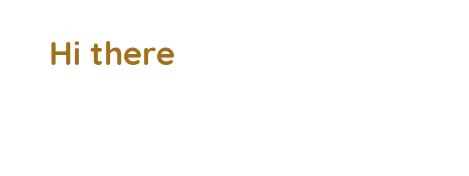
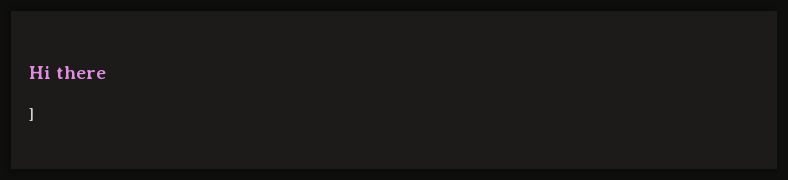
(175, 53) none -> [29,108,34,121] // ]

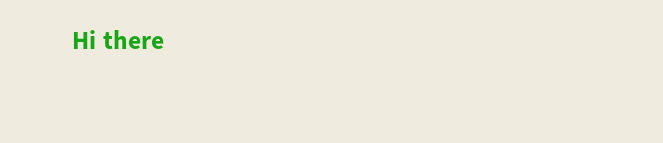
[29,108,34,121] // ] -> (164, 39) none

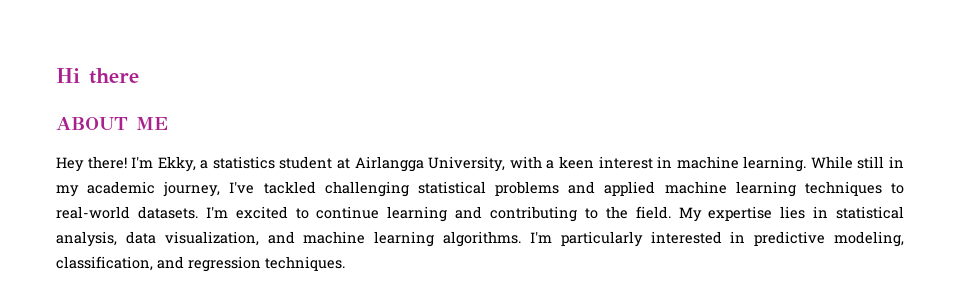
(164, 39) none -> [56,117,168,130] [56,156,904,172] [56,181,905,197] [56,206,904,222] [56,231,905,247] [56,256,345,272] // ABOUT ME // Hey there! I'm Ekky, a statistics student at Airlangga University, with a keen interest in machine learning. While still in my academic journey, I've tackled challenging statistical problems and applied machine learning techniques to real-world datasets. I'm excited to continue learning and contributing to the field. My expertise lies in statistical analysis, data visualization, and machine learning algorithms. I'm particularly interested in predictive modeling, classification, and regression techniques.

